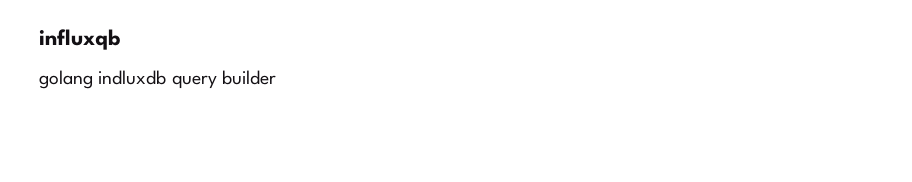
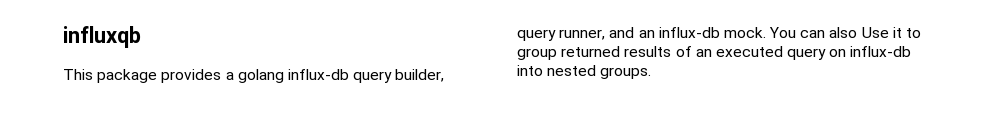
[39,70,276,89] golang indluxdb query builder -> [63,69,445,83] [517,27,922,41] [517,46,912,60] [517,65,652,79] This package provides a golang influx-db query builder, query runner, and an influx-db mock. You can also Use it to group returned results of an executed query on influx-db into nested groups.

